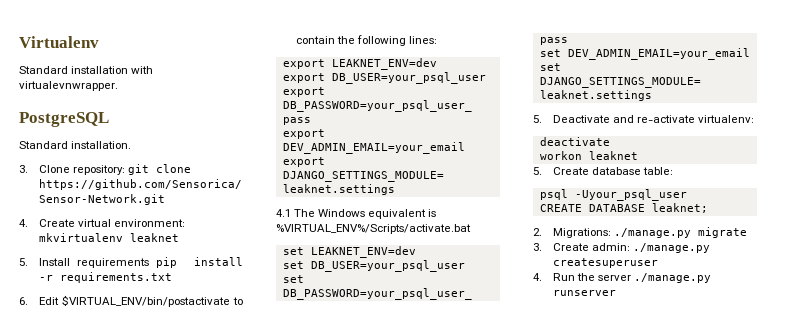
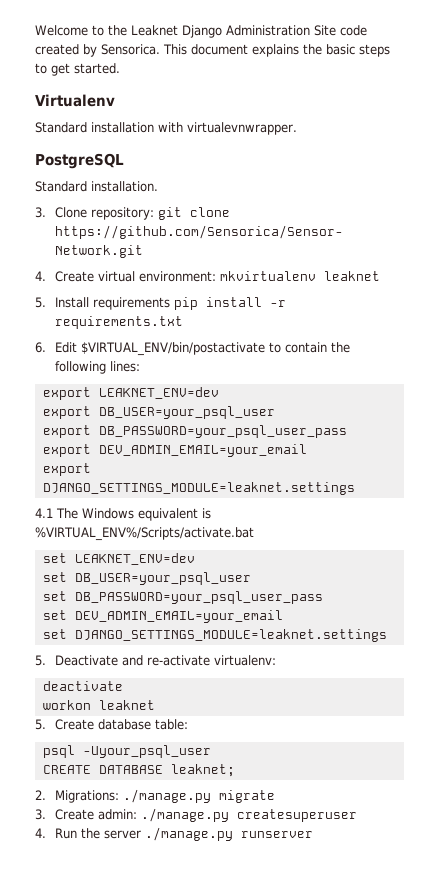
(19, 42) none -> [35,25,367,38] [35,44,390,57] [35,63,120,76] Welcome to the Leaknet Django Administration Site code created by Sensorica. This document explains the basic steps to get started. //

